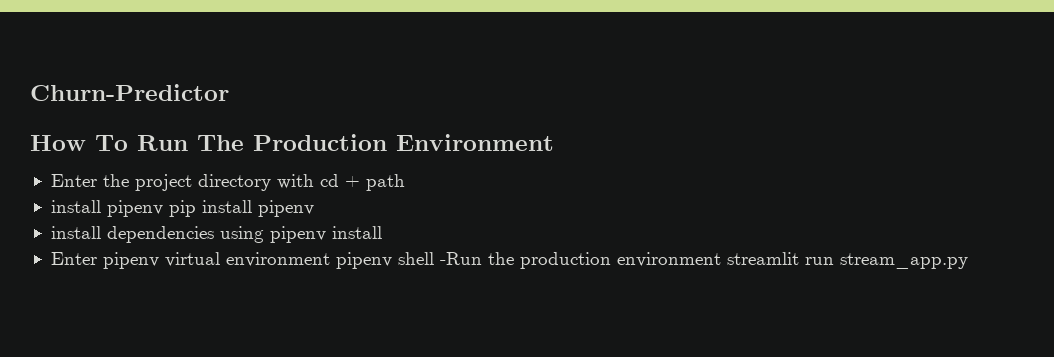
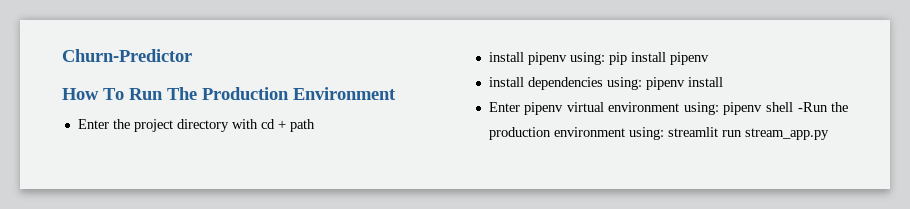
(163, 208) none -> [569,52,605,65] using:
[219,226,264,243] using -> [606,77,642,90] using:
(330, 259) none -> [683,102,719,115] using:
(721, 259) none -> [628,127,664,140] using:

